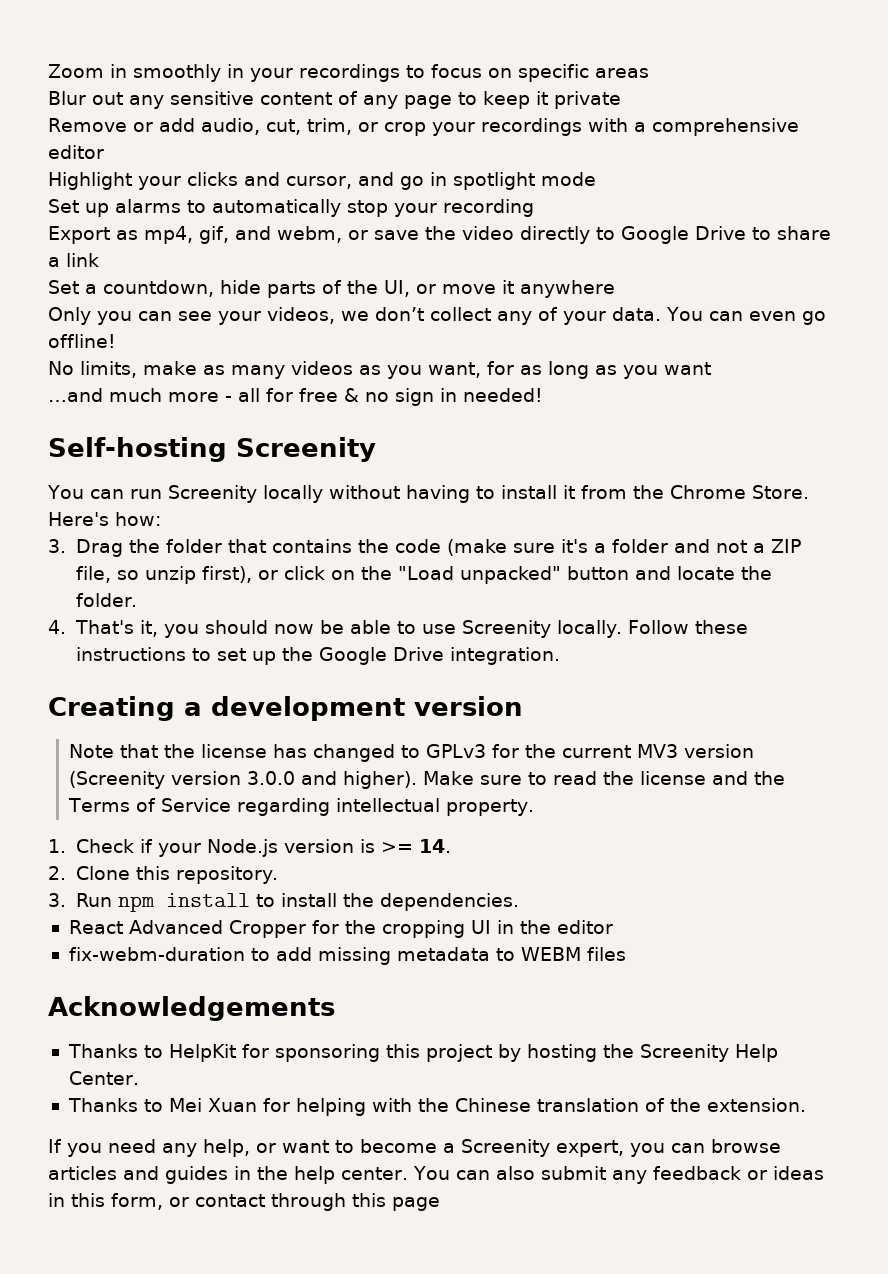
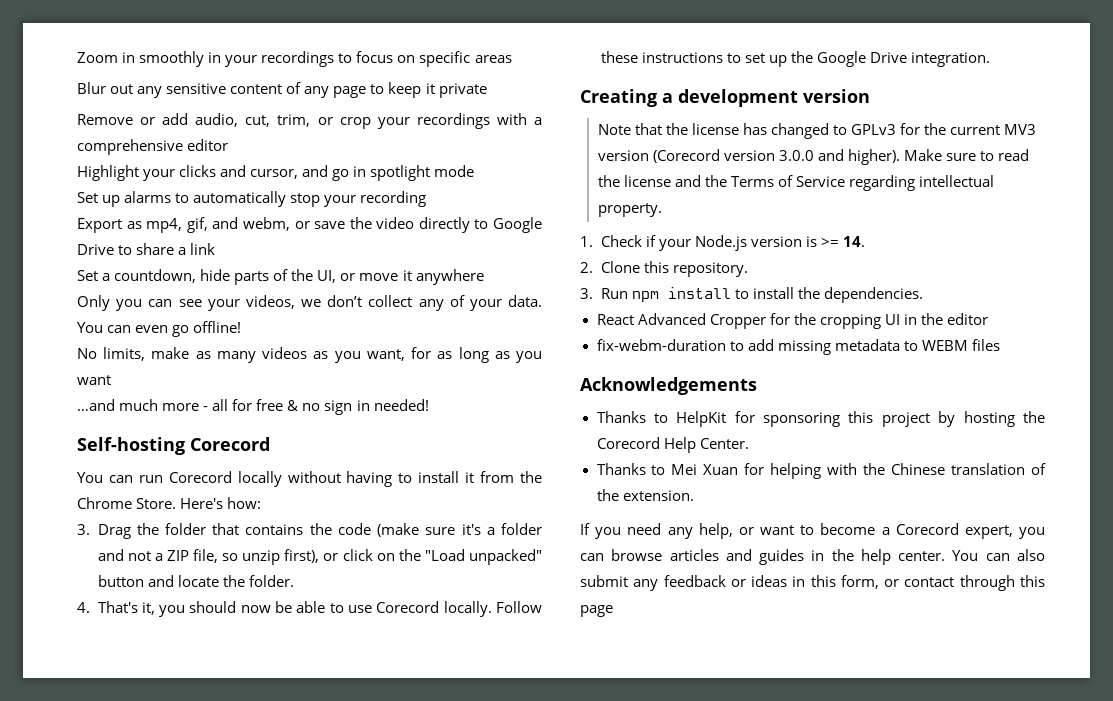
[236,437,376,462] Screenity -> [190,437,270,451] Corecord
[167,485,257,503] Screenity -> [168,471,232,483] Corecord
[461,620,551,638] Screenity -> [376,601,440,613] Corecord
[69,771,166,789] (Screenity -> [652,149,720,163] (Corecord
[639,1044,729,1062] Screenity -> [596,437,660,449] Corecord
[461,1139,550,1157] Screenity -> [895,523,959,535] Corecord

